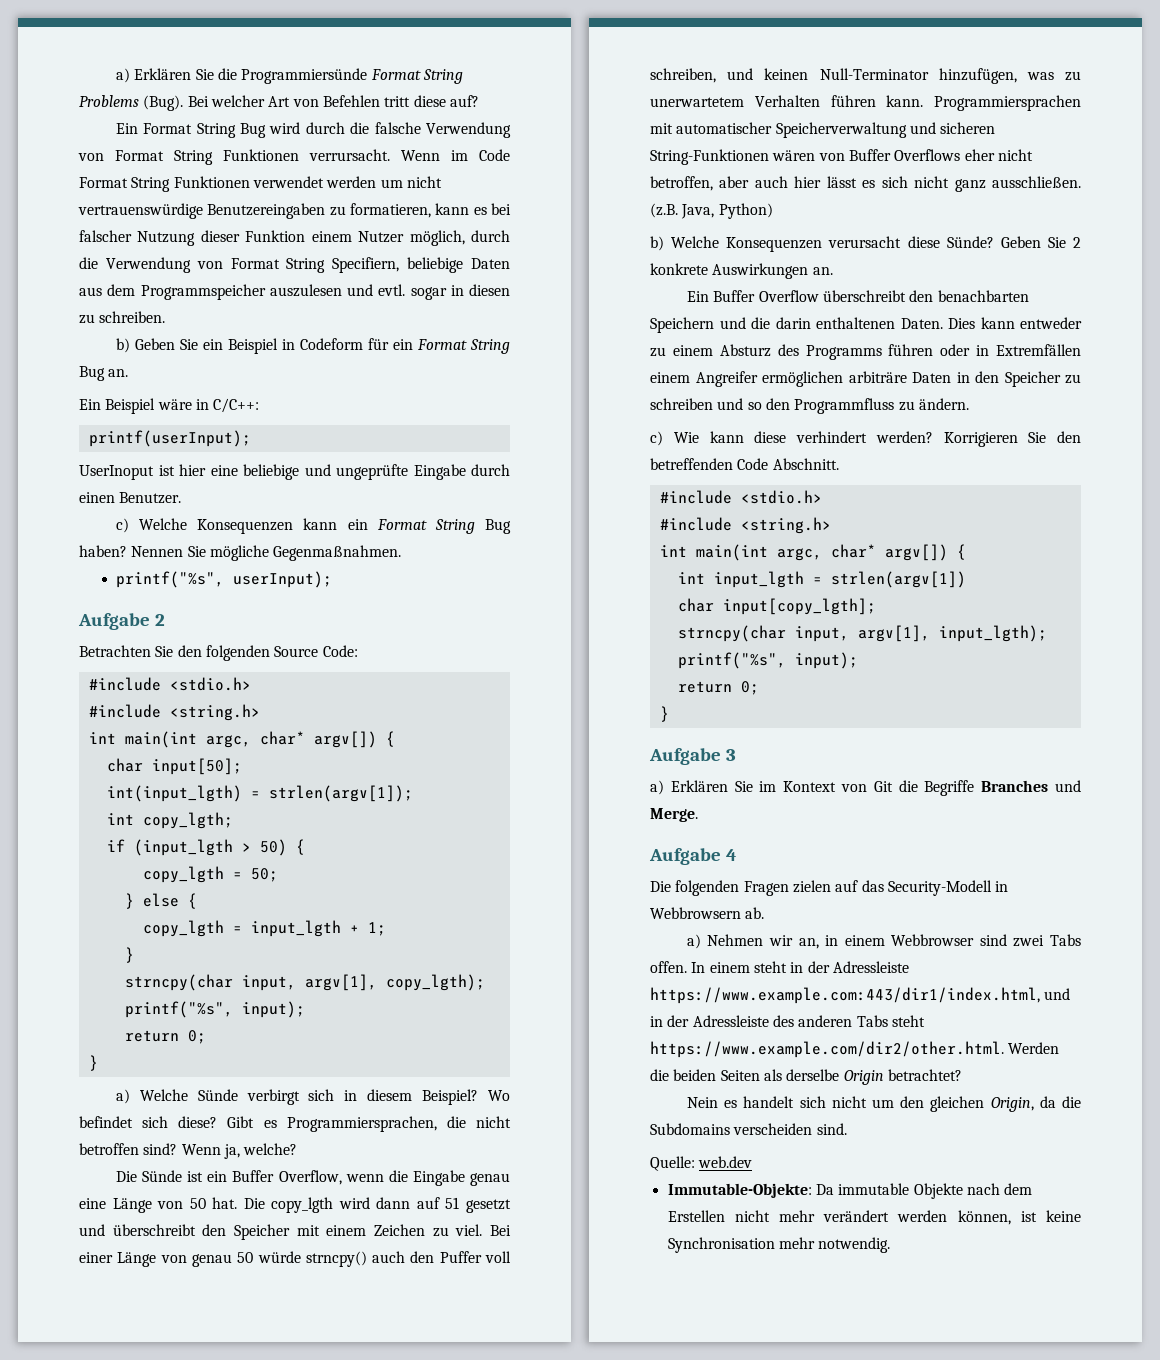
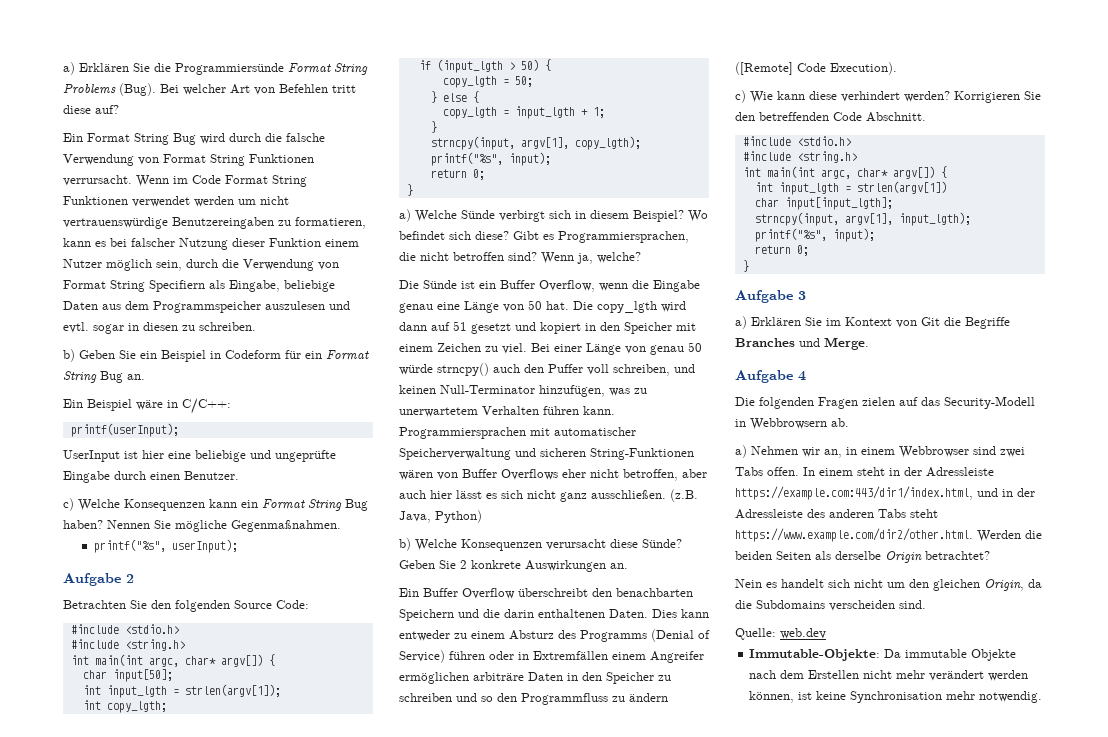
[409,230,465,246] möglich, -> [106,259,182,271] möglich sein,
[332,257,400,273] Specifiern, -> [149,280,280,292] Specifiern als Eingabe,
[79,465,154,480] UserInoput -> [63,450,120,462] UserInput
[106,785,242,802] int(input_lgth) -> [82,685,167,698] int input_lgth
[124,974,296,991] strncpy(char input, -> [430,136,515,150] strncpy(input,
[112,1224,196,1236] überschreibt -> [540,322,596,334] kopiert in
(882, 352) none -> [651,629,710,642] [399,650,445,663] (Denial of Service)
[918,398,969,410] ändern. -> [629,693,668,702] [735,62,897,75] ändern ([Remote] Code Execution).
[722,598,876,615] [677,625,849,642] input[copy_lgth]; // strncpy(char input, -> [784,197,893,210] [754,212,839,226] input[input_lgth]; // strncpy(input,
[650,987,1040,1004] https://www.example.com:443/dir1/index.html, -> [735,486,973,500] https://example.com:443/dir1/index.html,

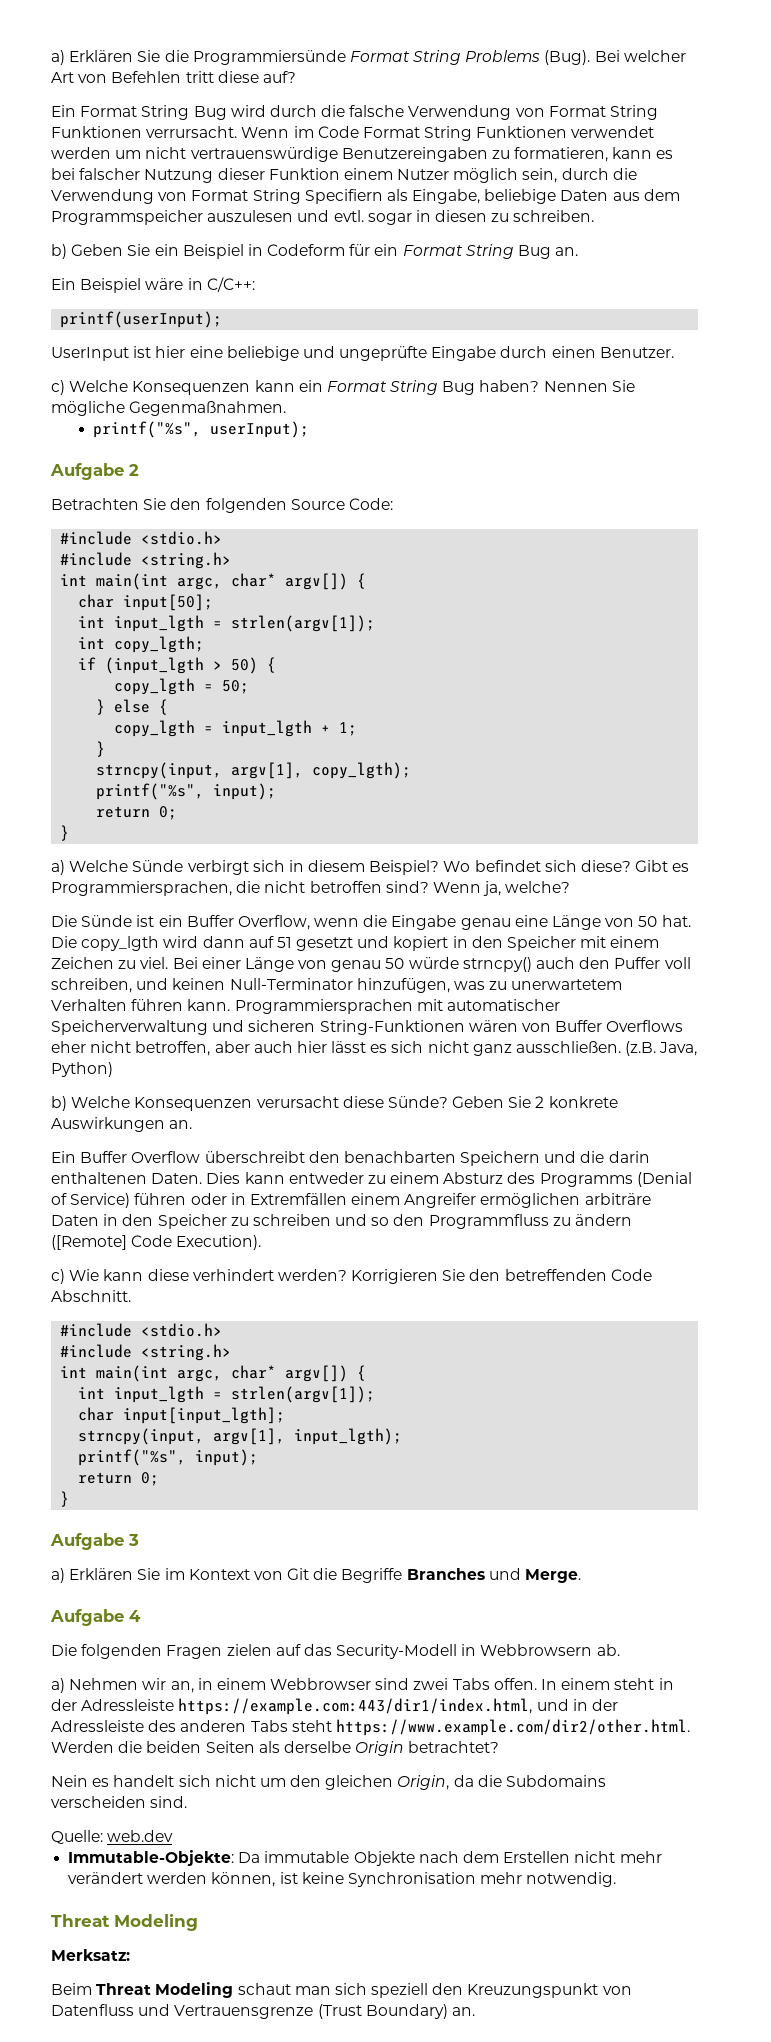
[856,181,947,194] strlen(argv[1]) -> [231,1386,376,1403] strlen(argv[1]);
(1043, 697) none -> [51,1914,198,1931] [51,1949,130,1961] [51,1982,632,1998] [51,2004,475,2019] // Threat Modeling // Merksatz: // Beim Threat Modeling schaut man sich speziell den Kreuzungspunkt von Datenfluss und Vertrauensgrenze (Trust Boundary) an.

